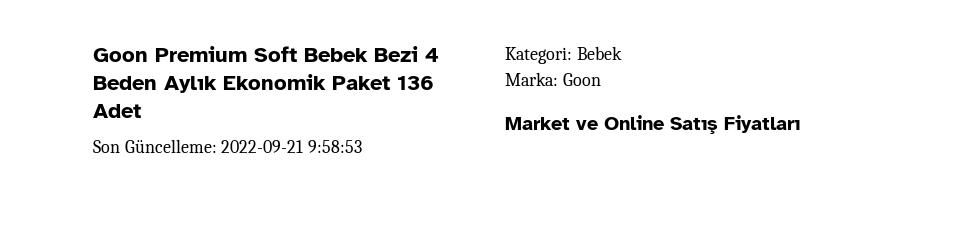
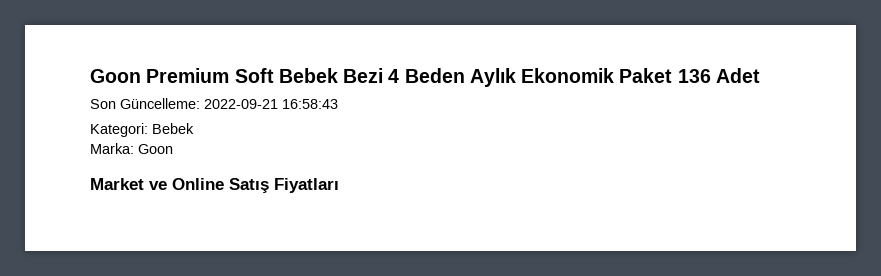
[308,140,363,153] 9:58:53 -> [282,99,338,109] 16:58:43

